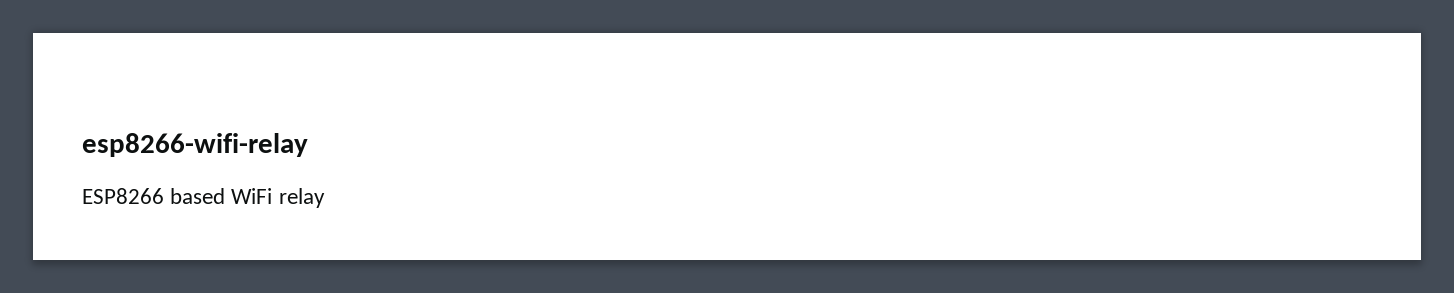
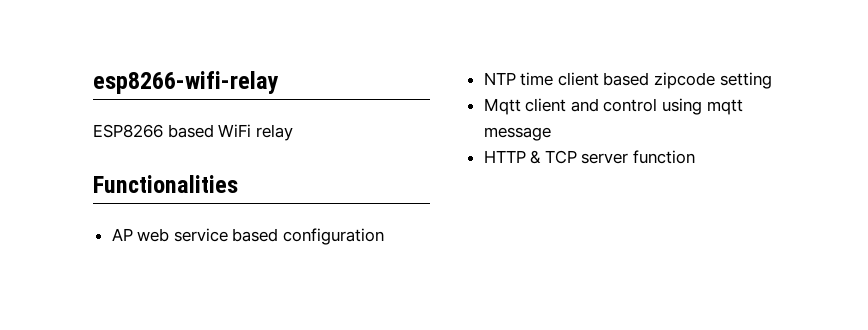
(325, 198) none -> [93,175,238,193] [111,228,385,245] [483,72,772,89] [483,98,743,115] [483,127,551,141] [483,150,696,164] // Functionalities // AP web service based configuration // NTP time client based zipcode setting // Mqtt client and control using mqtt message // HTTP & TCP server function

